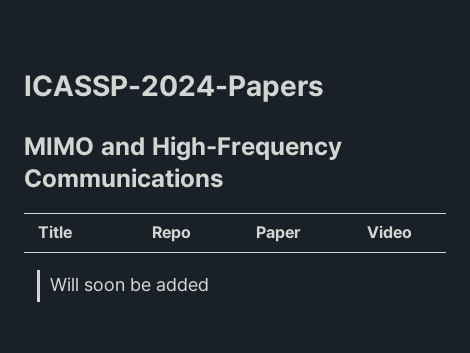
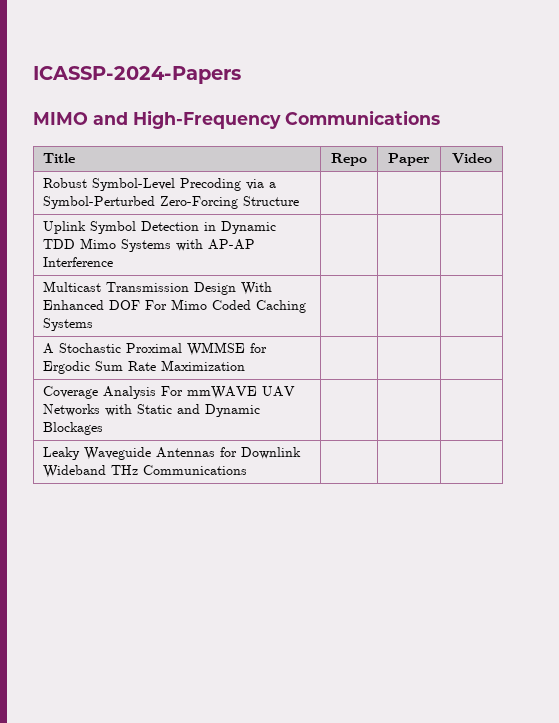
[50,277,210,292] // Will soon be added -> [43,178,277,191] [43,196,300,209] [43,221,277,234] [43,238,256,252] [43,257,114,267] [43,281,273,295] [43,299,307,313] [43,318,94,331] [43,342,268,356] [43,360,246,374] [43,386,296,399] [43,404,261,417] [43,422,104,435] [43,447,302,460] [43,465,248,478] // Robust Symbol-Level Precoding via a Symbol-Perturbed Zero-Forcing Structure | | | // Uplink Symbol Detection in Dynamic TDD Mimo Systems with AP-AP Interference | | | // Multicast Transmission Design With Enhanced DOF For Mimo Coded Caching Systems | | | // A Stochastic Proximal WMMSE for Ergodic Sum Rate Maximization | | | // Coverage Analysis For mmWAVE UAV Networks with Static and Dynamic Blockages | | | // Leaky Waveguide Antennas for Downlink Wideband THz Communications | | |

